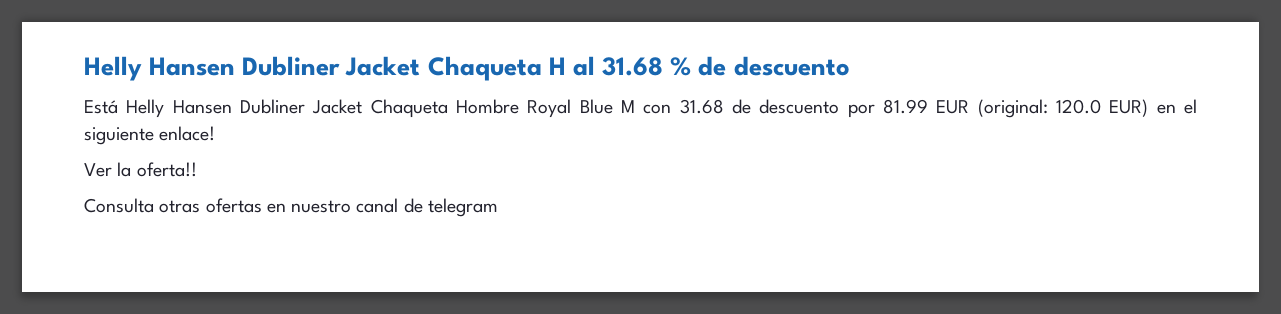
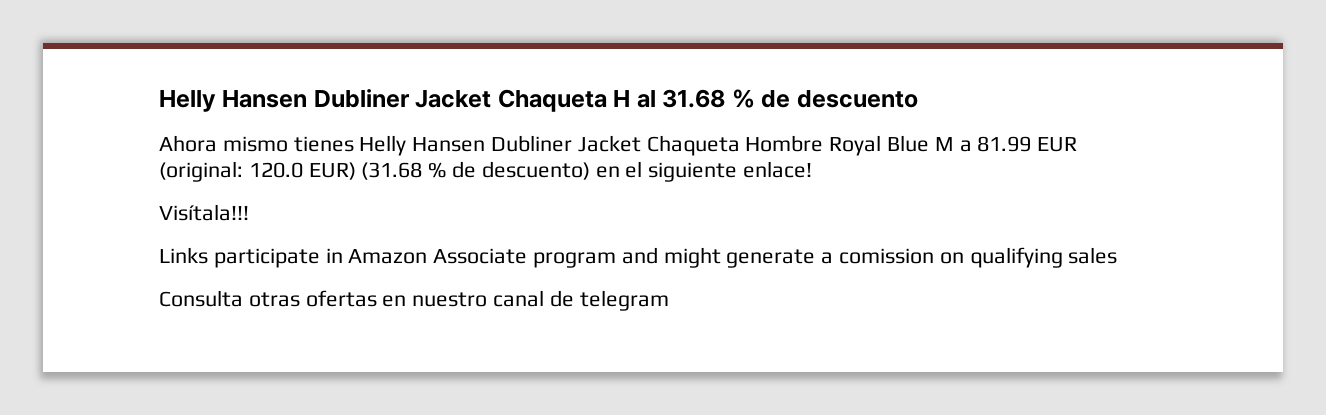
[84,100,118,114] Está -> [159,135,354,152] Ahora mismo tienes
[643,99,875,118] con 31.68 de descuento por -> [959,140,972,152] a
(1149, 108) none -> [361,161,590,180] (31.68 % de descuento)
[84,162,197,177] Ver la oferta!! -> [159,204,249,221] [159,247,1118,268] Visítala!!! // Links participate in Amazon Associate program and might generate a comission on qualifying sales

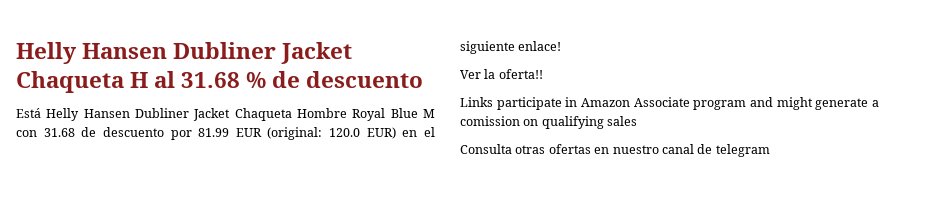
[159,135,354,152] Ahora mismo tienes -> [16,108,41,118] Está
[959,140,972,152] a -> [16,127,192,140] con 31.68 de descuento por
[361,161,590,180] (31.68 % de descuento) -> (396, 133) none
[159,204,249,221] Visítala!!! -> [460,69,543,79] Ver la oferta!!

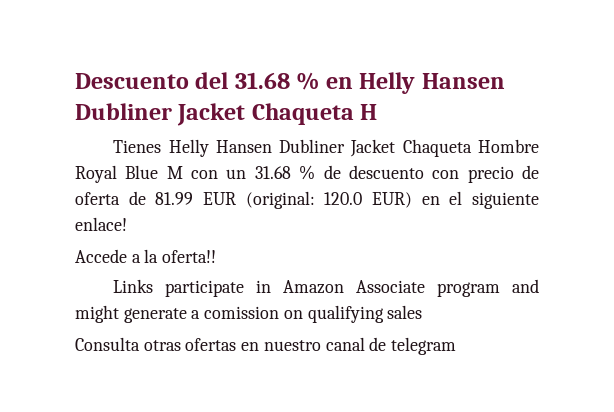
(16, 53) none -> [75,72,353,90] Descuento del 31.68 % en
[154,71,424,88] [16,108,41,118] al 31.68 % de descuento // Está -> [113,140,162,153] // Tienes
[43,127,192,140] 31.68 de descuento por -> [226,165,539,183] [75,191,146,205] un 31.68 % de descuento con precio de oferta de
[460,70,481,79] Ver -> [75,249,141,263] Accede a

